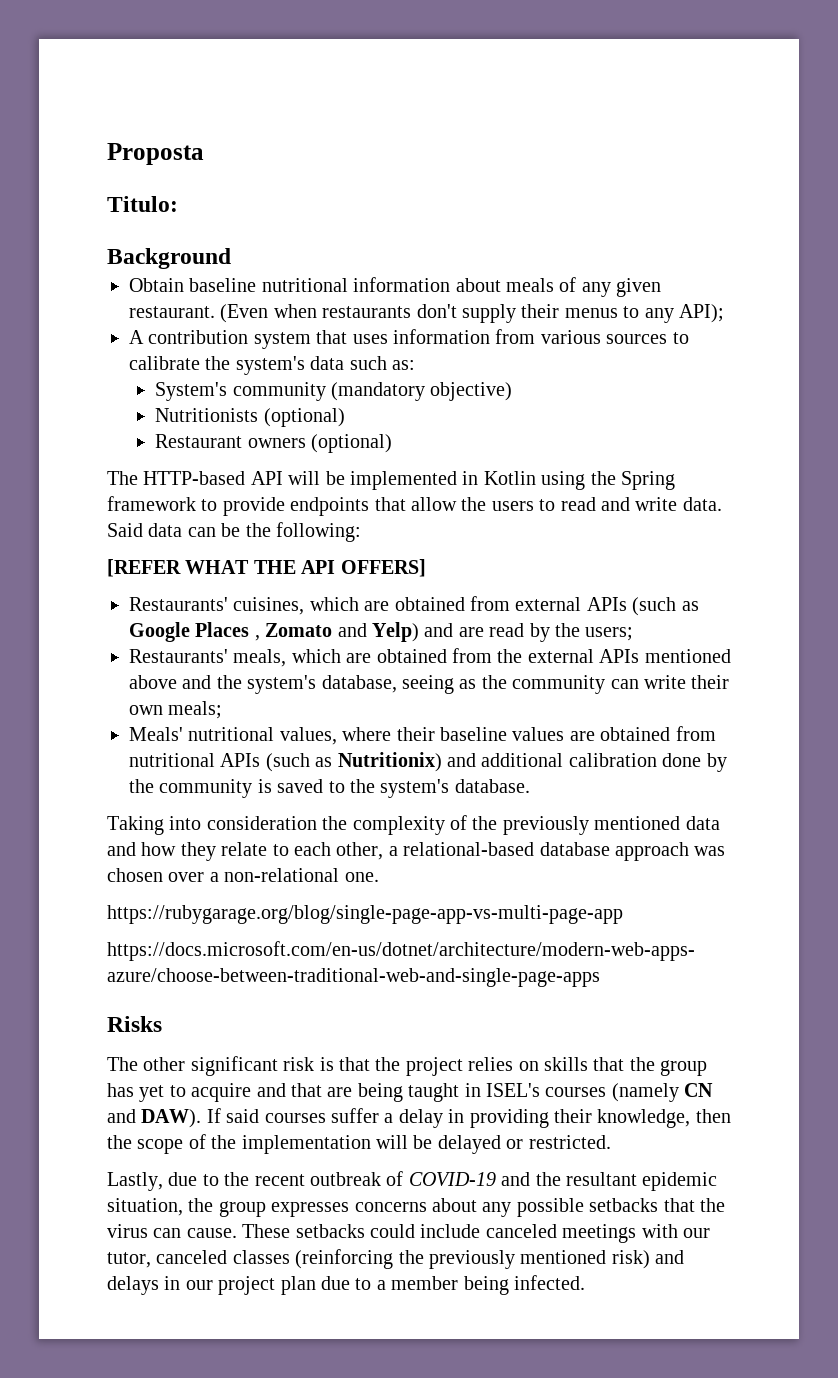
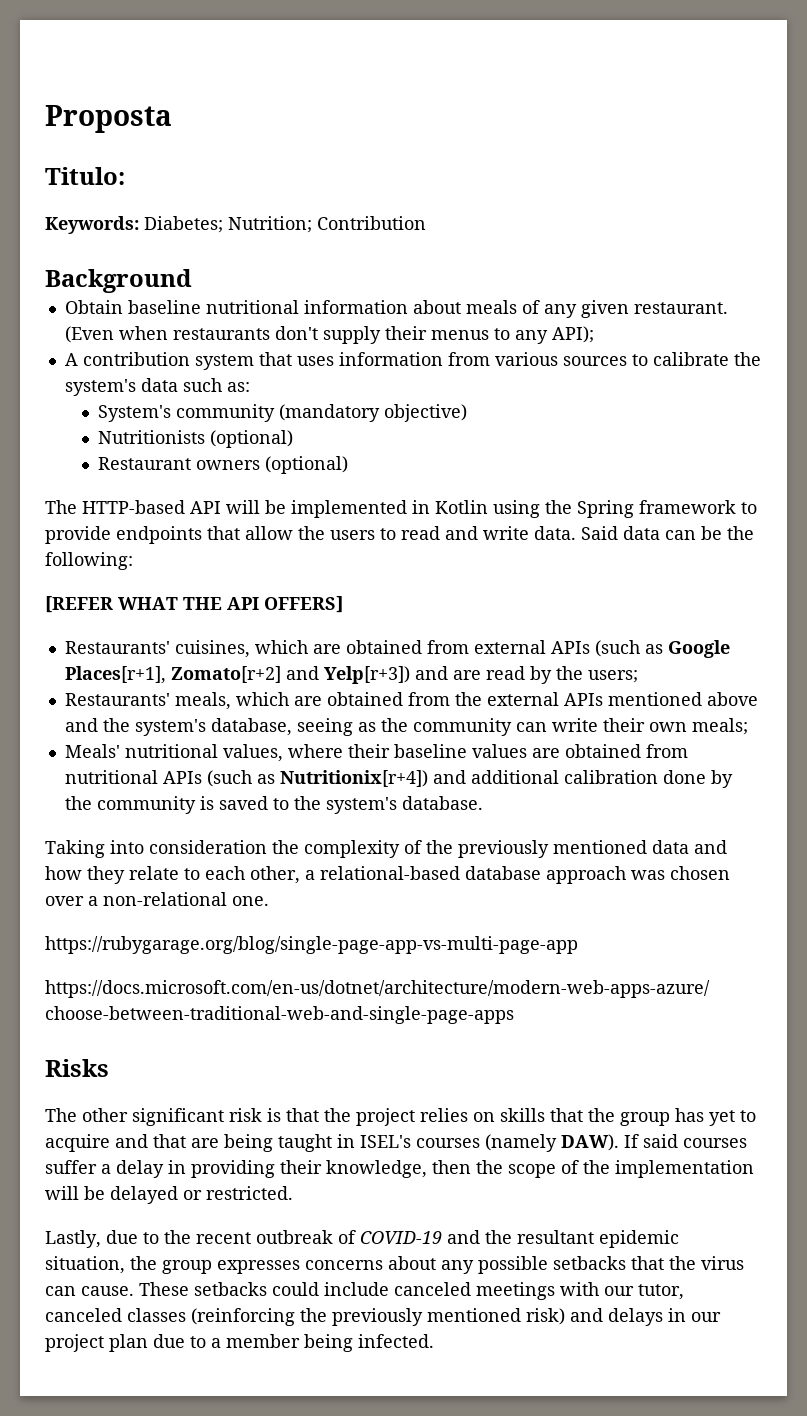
(178, 204) none -> [45,216,426,234] // Keywords: Diabetes; Nutrition; Contribution
[195,622,419,642] Places , Zomato and Yelp) -> [64,666,410,684] Places[r+1], Zomato[r+2] and Yelp[r+3])
[337,752,442,772] Nutritionix) -> [279,770,428,787] Nutritionix[r+4])
[684,1083,714,1097] [107,1109,136,1123] CN and -> (557, 1143) none

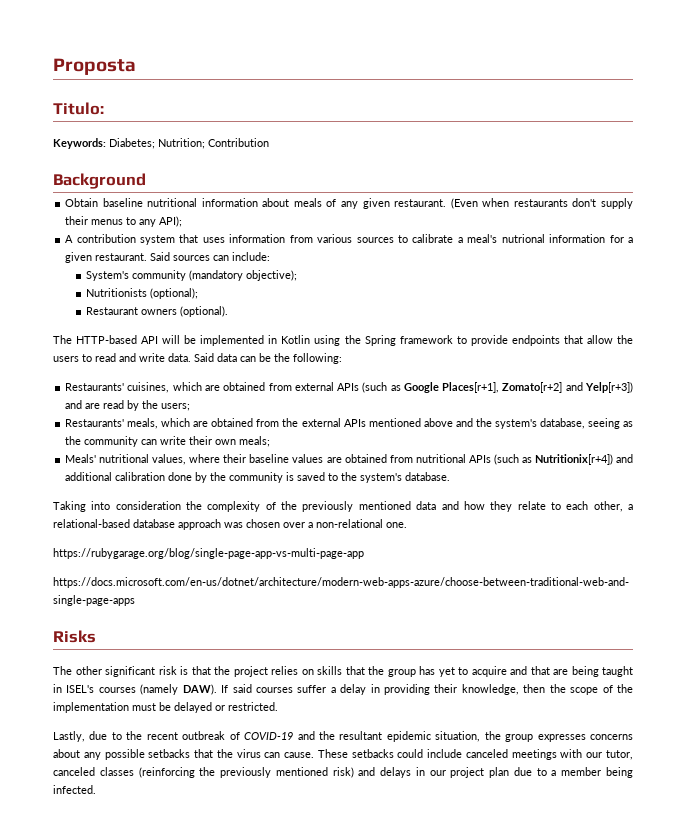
[733,352,761,366] [64,378,250,396] the system's data such as: -> [457,234,633,243] [65,252,271,263] a meal's nutrional information for a given restaurant. Said sources can include:
[383,404,467,422] objective) -> [246,270,298,281] objective);
[209,430,293,448] (optional) -> [150,288,199,299] (optional);
[264,456,348,474] (optional) -> [180,306,229,317] (optional).
[45,596,343,613] // [REFER WHAT THE API OFFERS] -> (342, 358) none
[45,1186,79,1200] will -> [132,703,156,711] must

